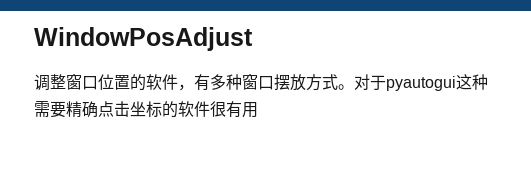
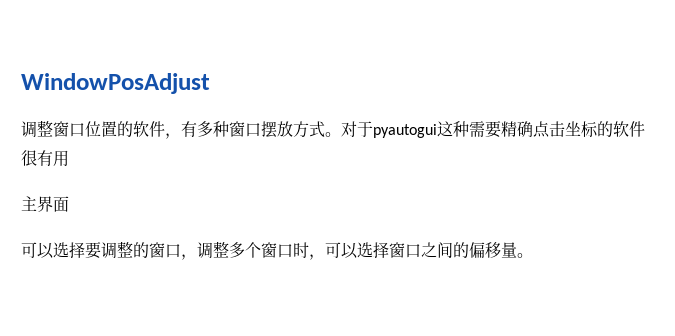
(258, 110) none -> [21,196,69,212] [21,241,533,260] // 主界面 // 可以选择要调整的窗口，调整多个窗口时，可以选择窗口之间的偏移量。

